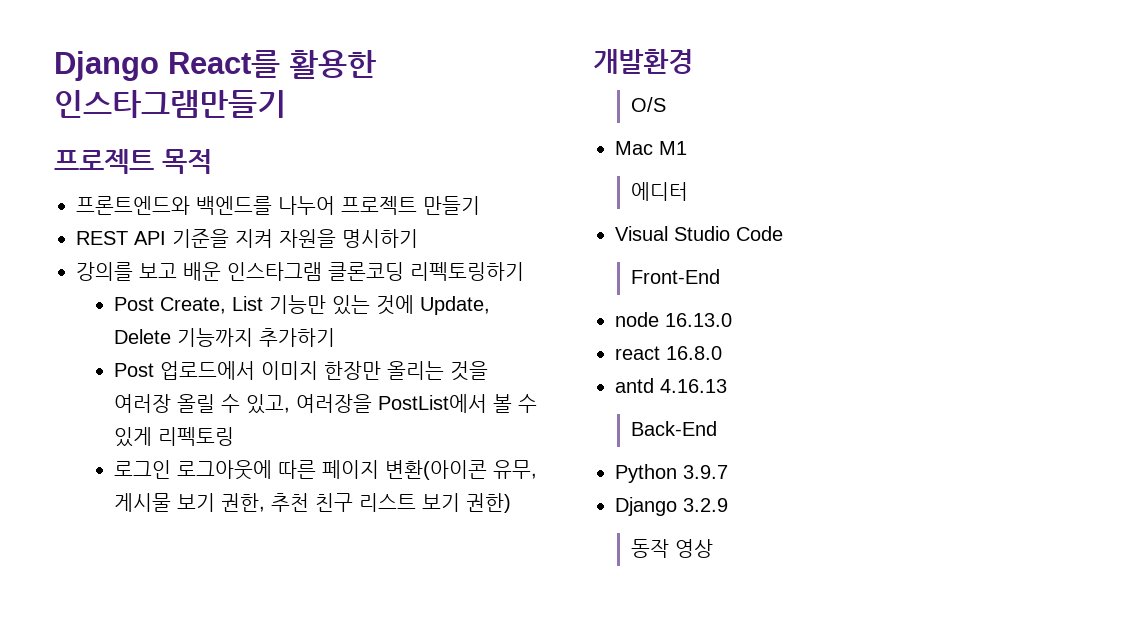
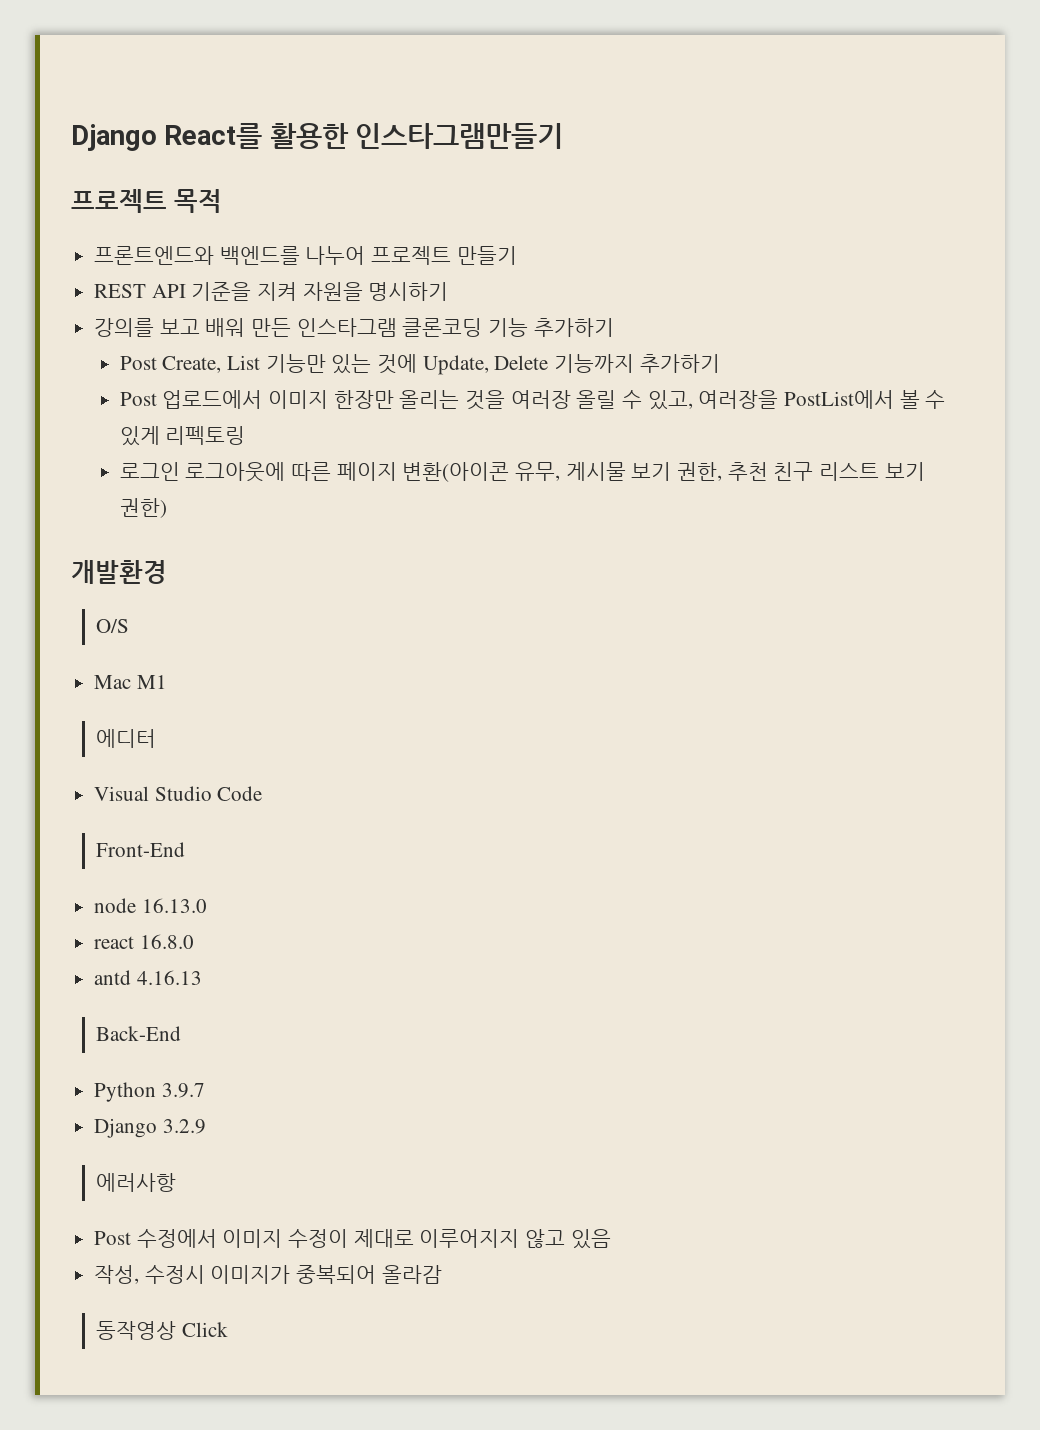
[183,262,524,281] 배운 인스타그램 클론코딩 리펙토링하기 -> [205,318,614,337] 배워 만든 인스타그램 클론코딩 기능 추가하기
[631,539,714,558] 동작 영상 -> [96,1173,177,1192] [94,1229,611,1249] [94,1265,442,1284] [96,1321,229,1340] 에러사항 // Post 수정에서 이미지 수정이 제대로 이루어지지 않고 있음 // 작성, 수정시 이미지가 중복되어 올라감 // 동작영상 Click

